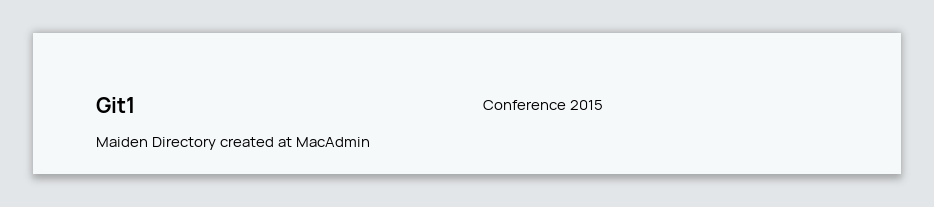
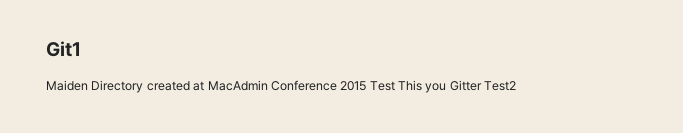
(604, 105) none -> [369,80,517,93] Test This you Gitter Test2

